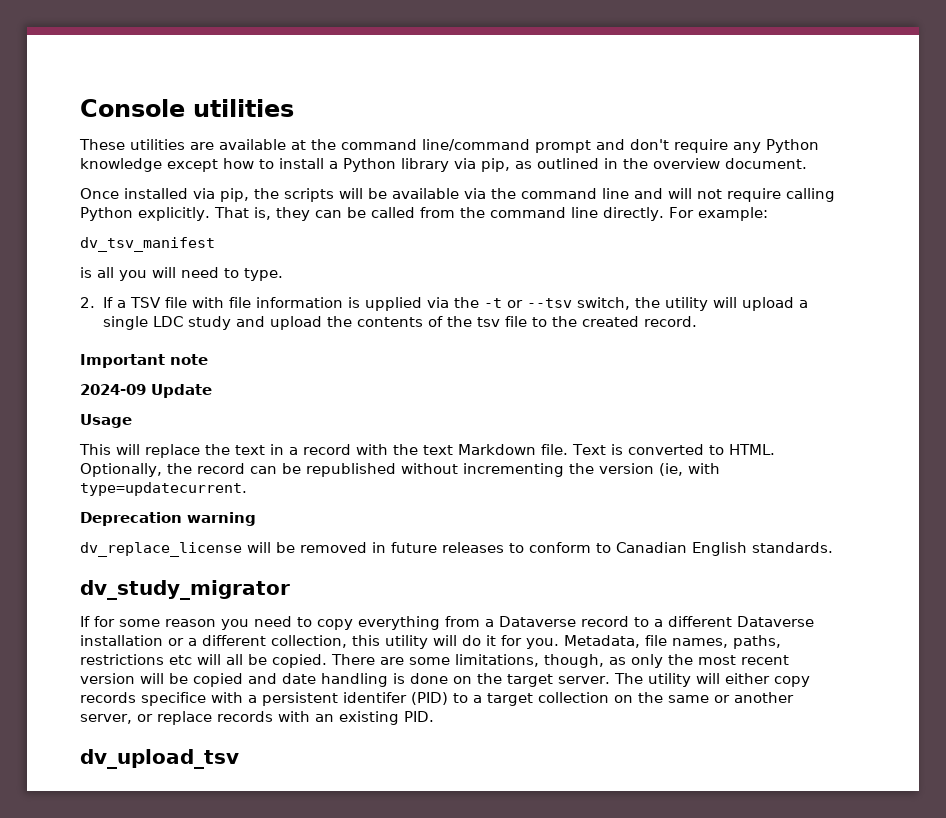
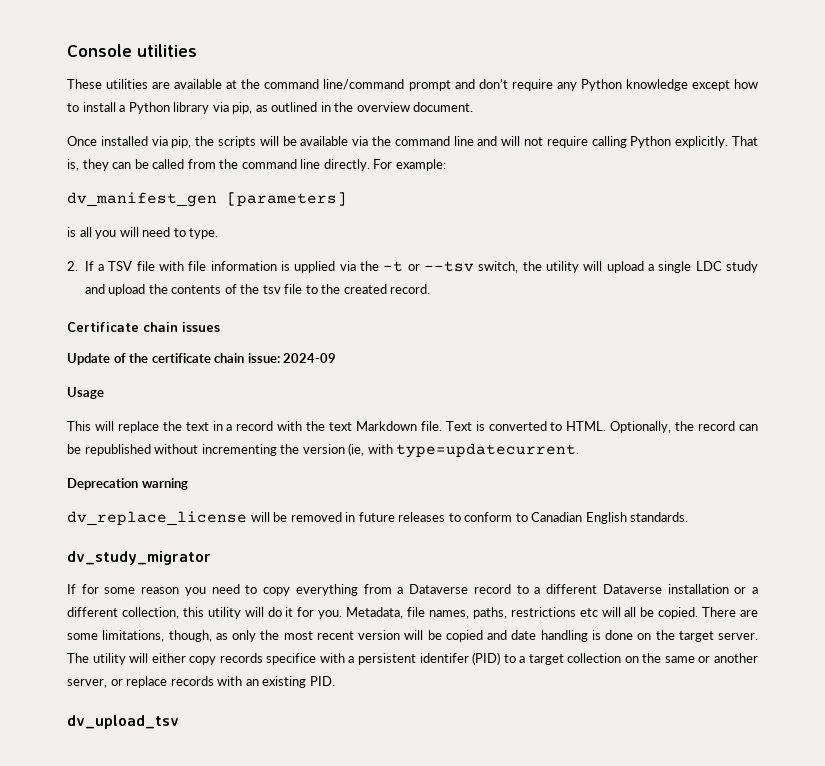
[80,237,215,252] dv_tsv_manifest -> [67,192,347,207] dv_manifest_gen [parameters]
[80,354,208,368] Important note // -> [67,322,220,332] [67,353,280,365] Certificate chain issues // Update of the certificate chain issue:
[151,384,212,398] Update -> (337, 358) none

